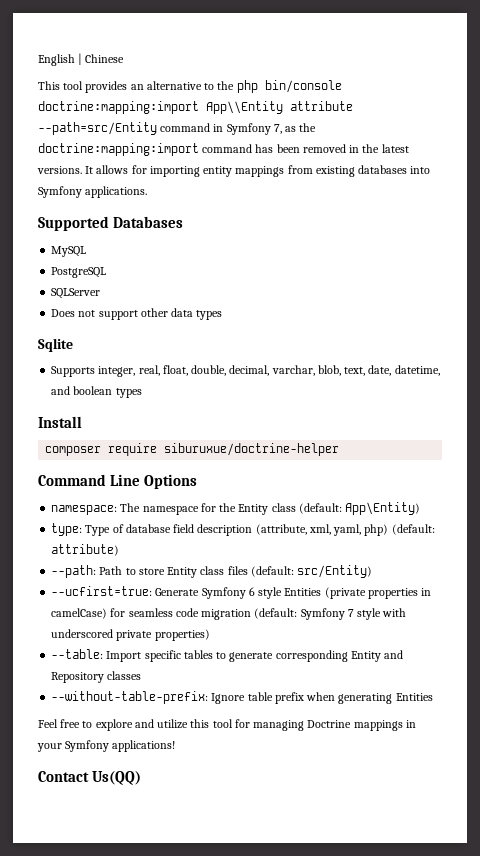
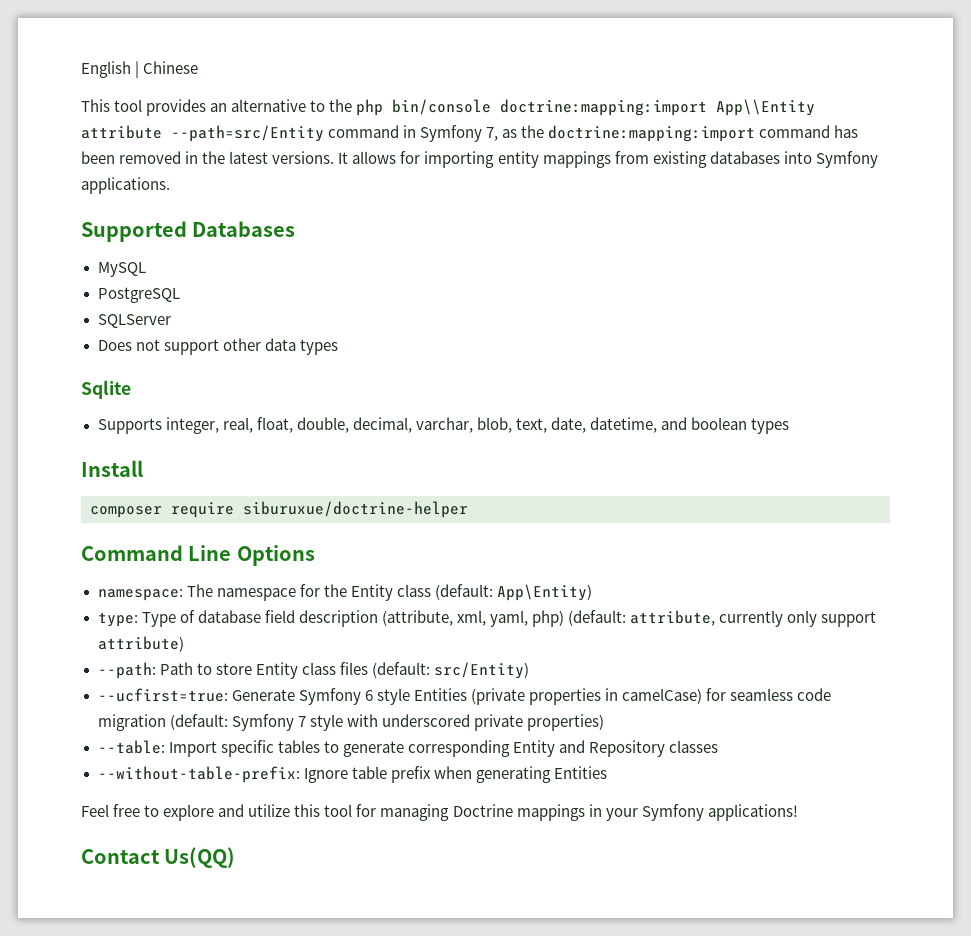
(435, 529) none -> [630,610,877,627] attribute, currently only support

